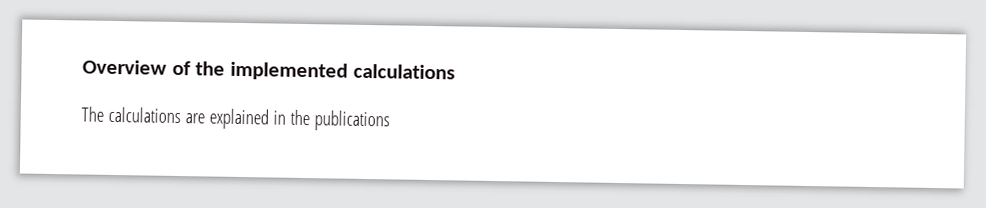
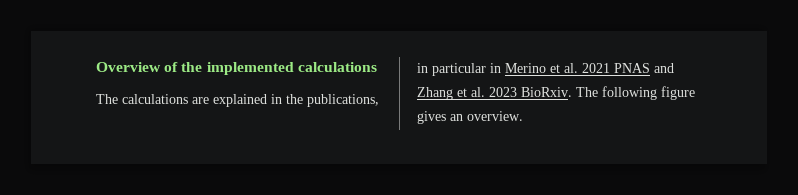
[313,110,390,132] publications -> [307,94,379,107] [417,63,674,76] [417,86,695,100] [417,111,523,124] publications, in particular in Merino et al. 2021 PNAS and Zhang et al. 2023 BioRxiv. The following figure gives an overview.

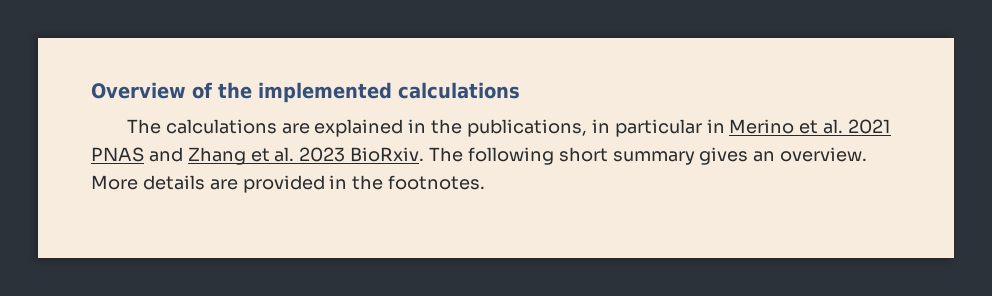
[661,86,695,100] figure -> [558,147,695,165] short summary
(523, 116) none -> [91,175,486,193] More details are provided in the footnotes.

